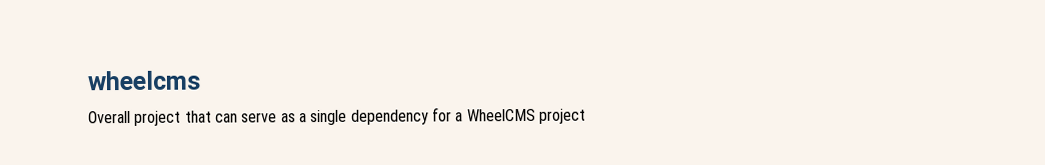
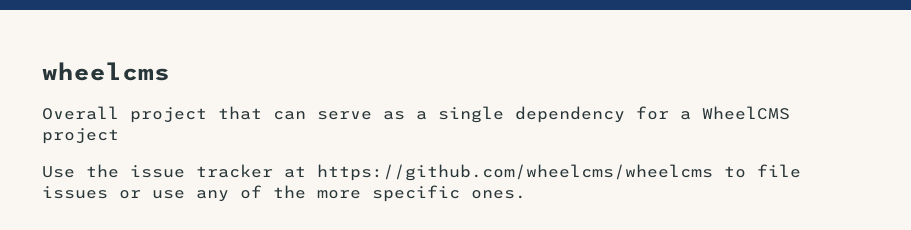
(586, 116) none -> [42,164,801,181] [42,185,526,202] // Use the issue tracker at https://github.com/wheelcms/wheelcms to file issues or use any of the more specific ones.

